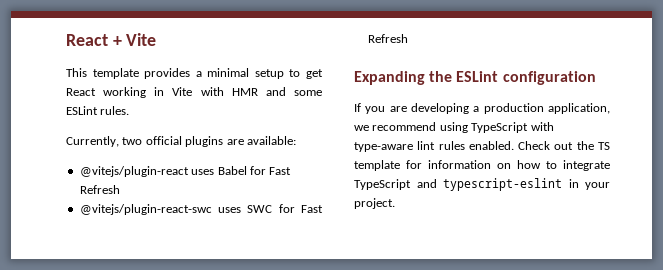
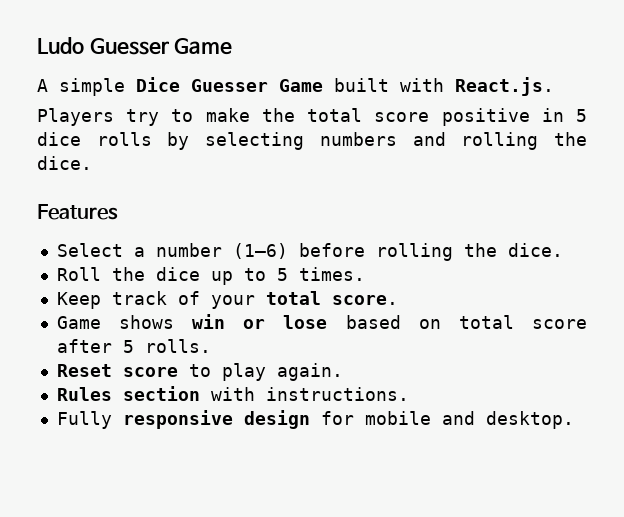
[66,33,157,46] [66,68,324,79] [66,87,322,98] [66,106,130,115] [66,136,296,147] [79,166,292,177] [79,185,120,194] [79,204,323,215] [367,34,408,43] [354,71,596,85] [354,103,610,114] [354,122,554,133] [354,141,610,152] [354,160,610,171] [354,178,610,191] [354,198,395,209] React + Vite // This template provides a minimal setup to get React working in Vite with HMR and some ESLint rules. // Currently, two official plugins are available: // @vitejs/plugin-react uses Babel for Fast Refresh // @vitejs/plugin-react-swc uses SWC for Fast Refresh // Expanding the ESLint configuration // If you are developing a production application, we recommend using TypeScript with type-aware lint rules enabled. Check out the TS template for information on how to integrate TypeScript and typescript-eslint in your project. -> [37,37,233,55] [37,77,554,96] [37,108,587,126] [37,132,587,150] [37,156,92,170] [37,204,118,220] [56,243,563,261] [56,267,365,285] [56,291,398,309] [56,314,587,329] [56,339,211,353] [56,363,343,381] [56,386,409,401] [56,410,574,429] Ludo Guesser Game // A simple Dice Guesser Game built with React.js. // Players try to make the total score positive in 5 dice rolls by selecting numbers and rolling the dice. // Features // Select a number (1–6) before rolling the dice. // Roll the dice up to 5 times. // Keep track of your total score. // Game shows win or lose based on total score after 5 rolls. // Reset score to play again. // Rules section with instructions. // Fully responsive design for mobile and desktop.

